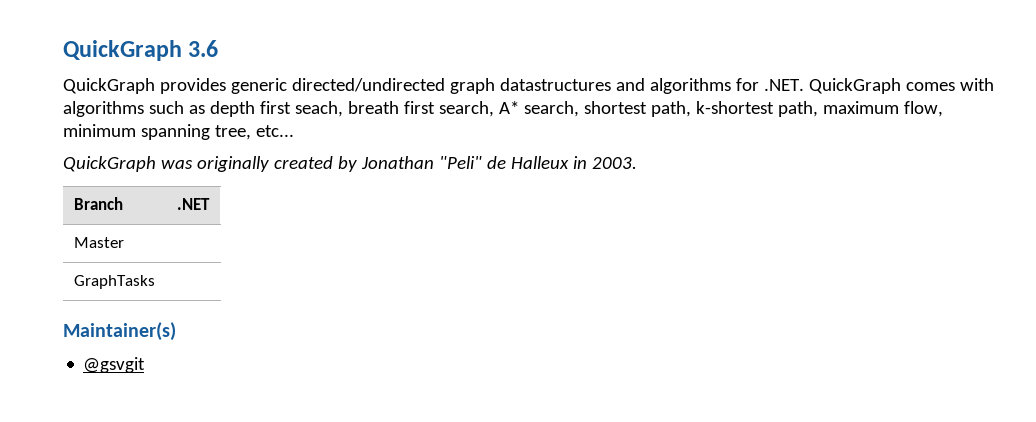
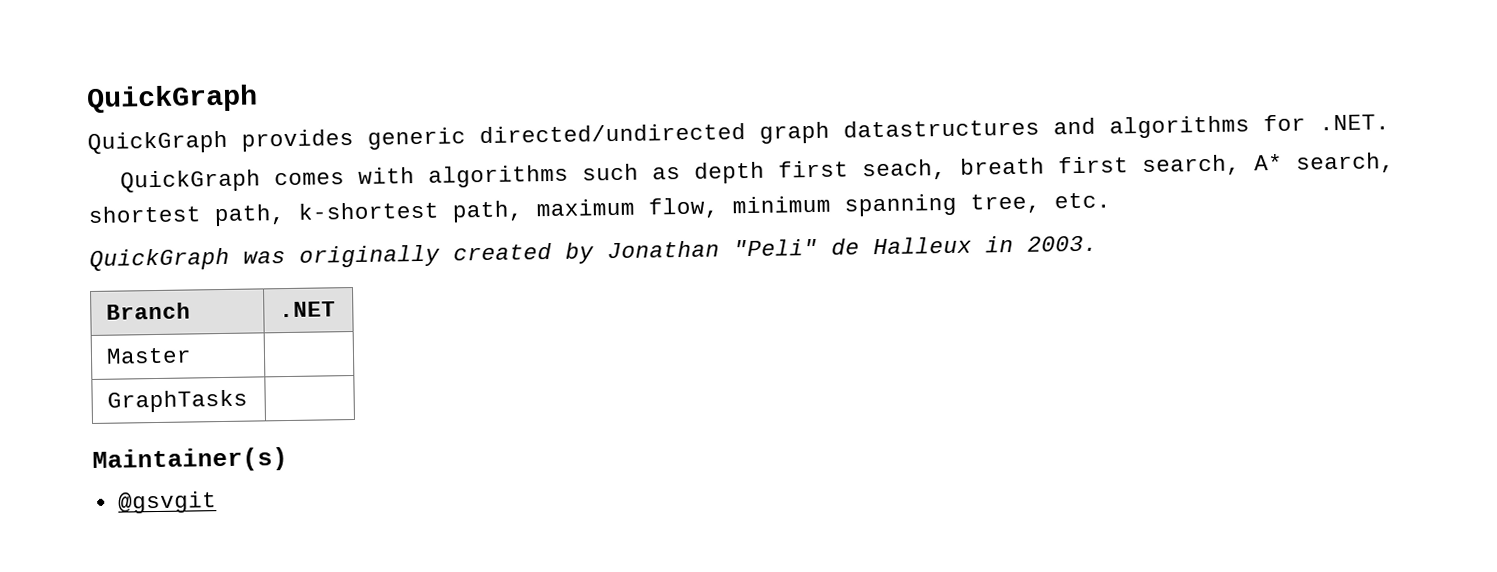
[63,40,219,61] QuickGraph 3.6 -> [86,84,258,114] QuickGraph
(804, 85) none -> (1390, 122) //
[255,125,294,137] etc... -> [1054,192,1111,209] etc.

